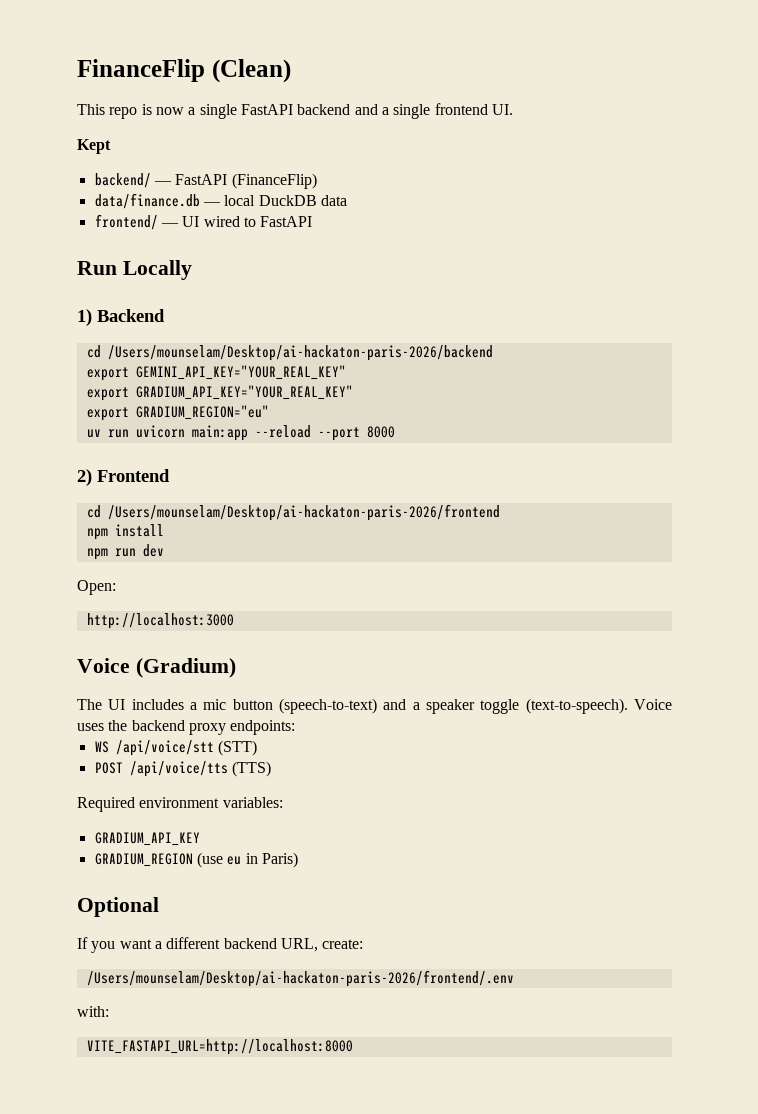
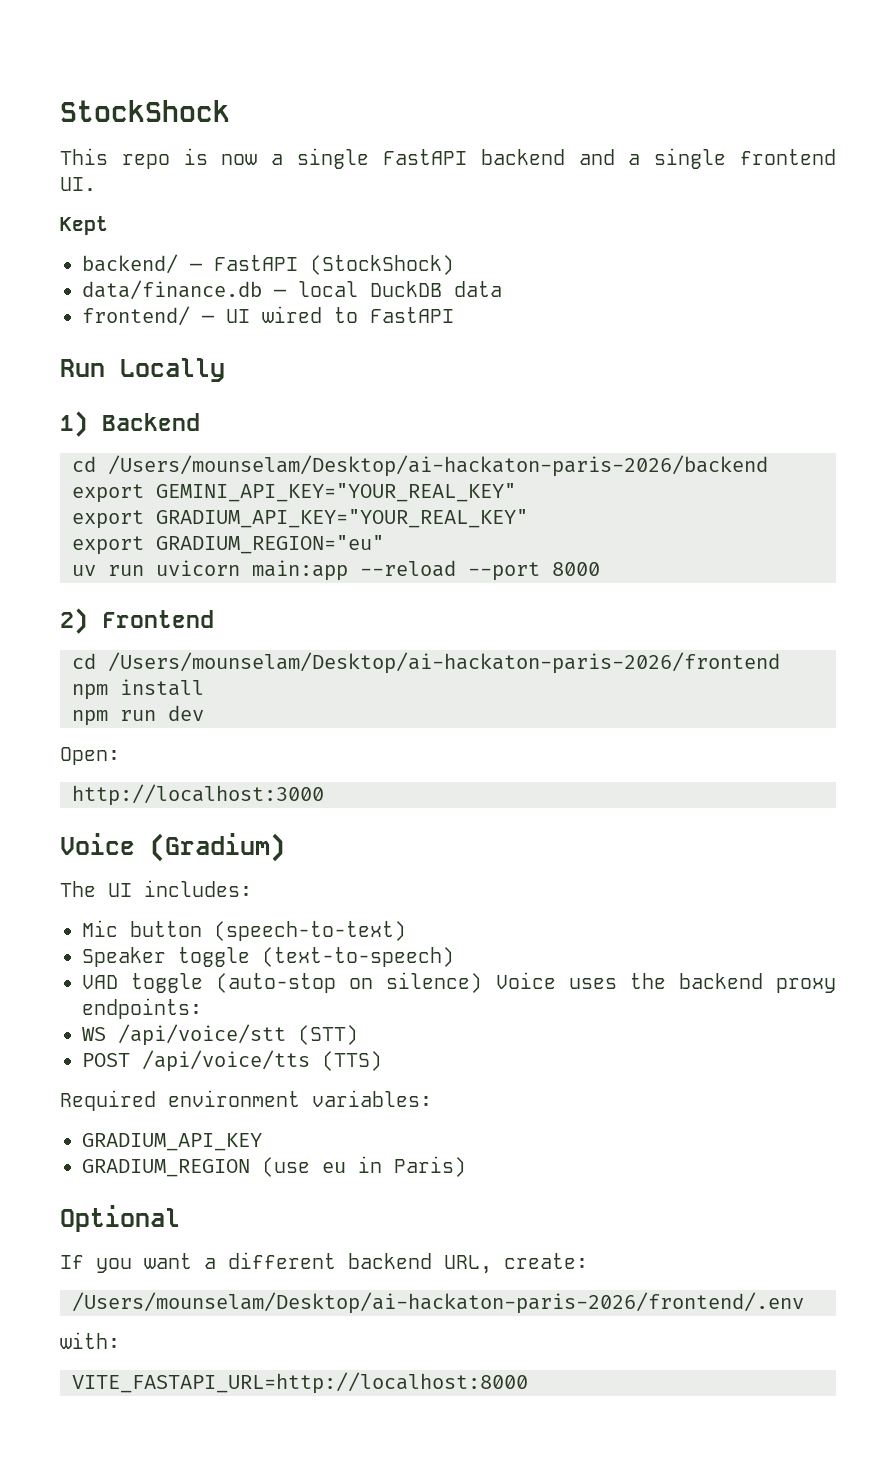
[77,59,291,83] FinanceFlip (Clean) -> [60,100,230,122] StockShock
[231,173,317,189] (FinanceFlip) -> [310,255,454,275] (StockShock)
[131,699,227,710] includes a mic -> [144,880,252,897] [82,920,118,937] includes: // Mic
[383,698,628,714] and a speaker toggle (text-to-speech). -> [82,947,454,967] [82,972,483,993] // Speaker toggle (text-to-speech) // VAD toggle (auto-stop on silence)

